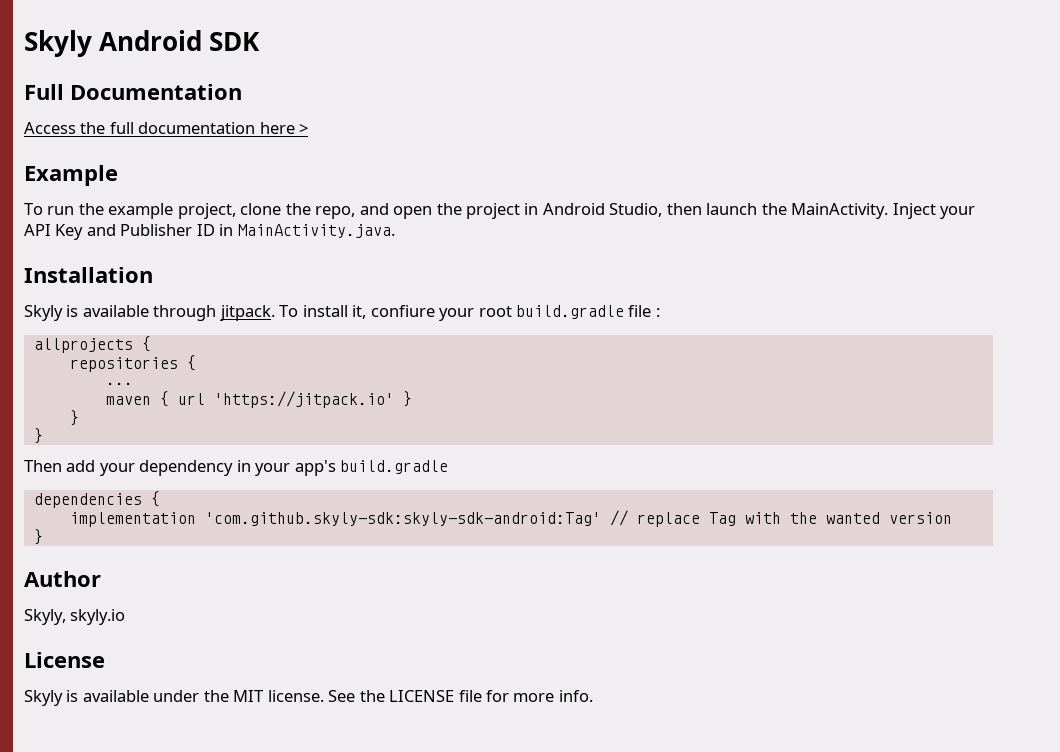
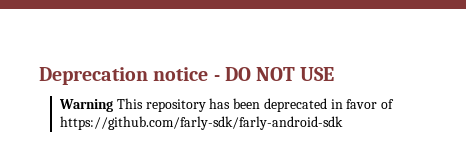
[24,30,261,57] [24,84,242,100] [24,122,309,134] [24,165,118,186] [24,203,976,219] [24,224,395,240] [24,267,153,283] [24,305,660,321] [33,336,151,353] [69,355,196,372] [105,382,133,385] [105,391,412,408] [69,410,79,426] [33,428,43,444] [24,460,449,476] [33,491,160,508] [69,510,952,527] [33,529,43,545] [24,571,101,587] [24,609,126,625] [24,652,105,668] [24,690,593,706] Skyly Android SDK // Full Documentation // Access the full documentation here > // Example // To run the example project, clone the repo, and open the project in Android Studio, then launch the MainActivity. Inject your API Key and Publisher ID in MainActivity.java. // Installation // Skyly is available through jitpack. To install it, confiure your root build.gradle file : // allprojects { // repositories { // ... // maven { url 'https://jitpack.io' } // } // } // Then add your dependency in your app's build.gradle // dependencies { // implementation 'com.github.skyly-sdk:skyly-sdk-android:Tag' // replace Tag with the wanted version // } // Author // Skyly, skyly.io // License // Skyly is available under the MIT license. See the LICENSE file for more info. -> [39,67,335,85] [59,98,395,112] [60,116,344,130] Deprecation notice - DO NOT USE // Warning This repository has been deprecated in favor of https://github.com/farly-sdk/farly-android-sdk

